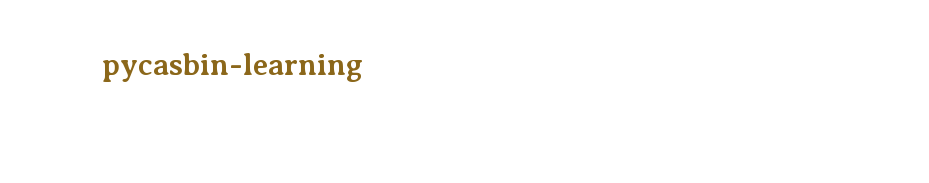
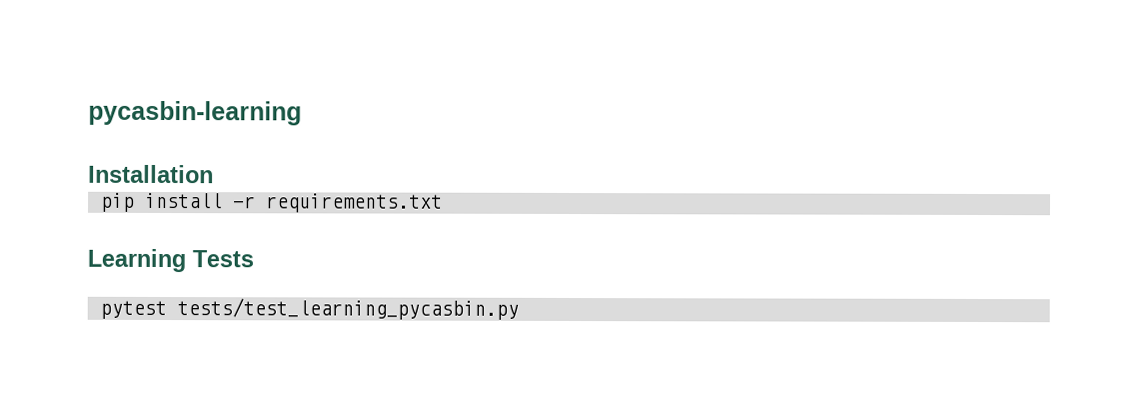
(363, 67) none -> [88,164,214,184] [99,192,443,213] [87,248,254,273] [99,298,519,320] // Installation // pip install -r requirements.txt // Learning Tests // pytest tests/test_learning_pycasbin.py

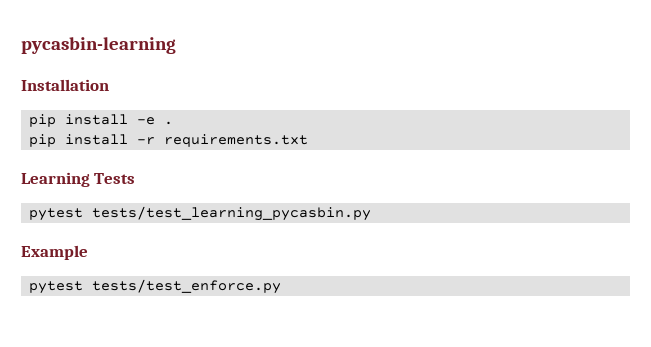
(214, 174) none -> [28,114,173,127] // pip install -e .
(519, 309) none -> [21,245,88,260] [28,279,281,294] // Example // pytest tests/test_enforce.py

